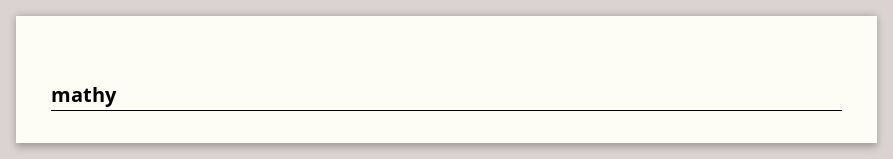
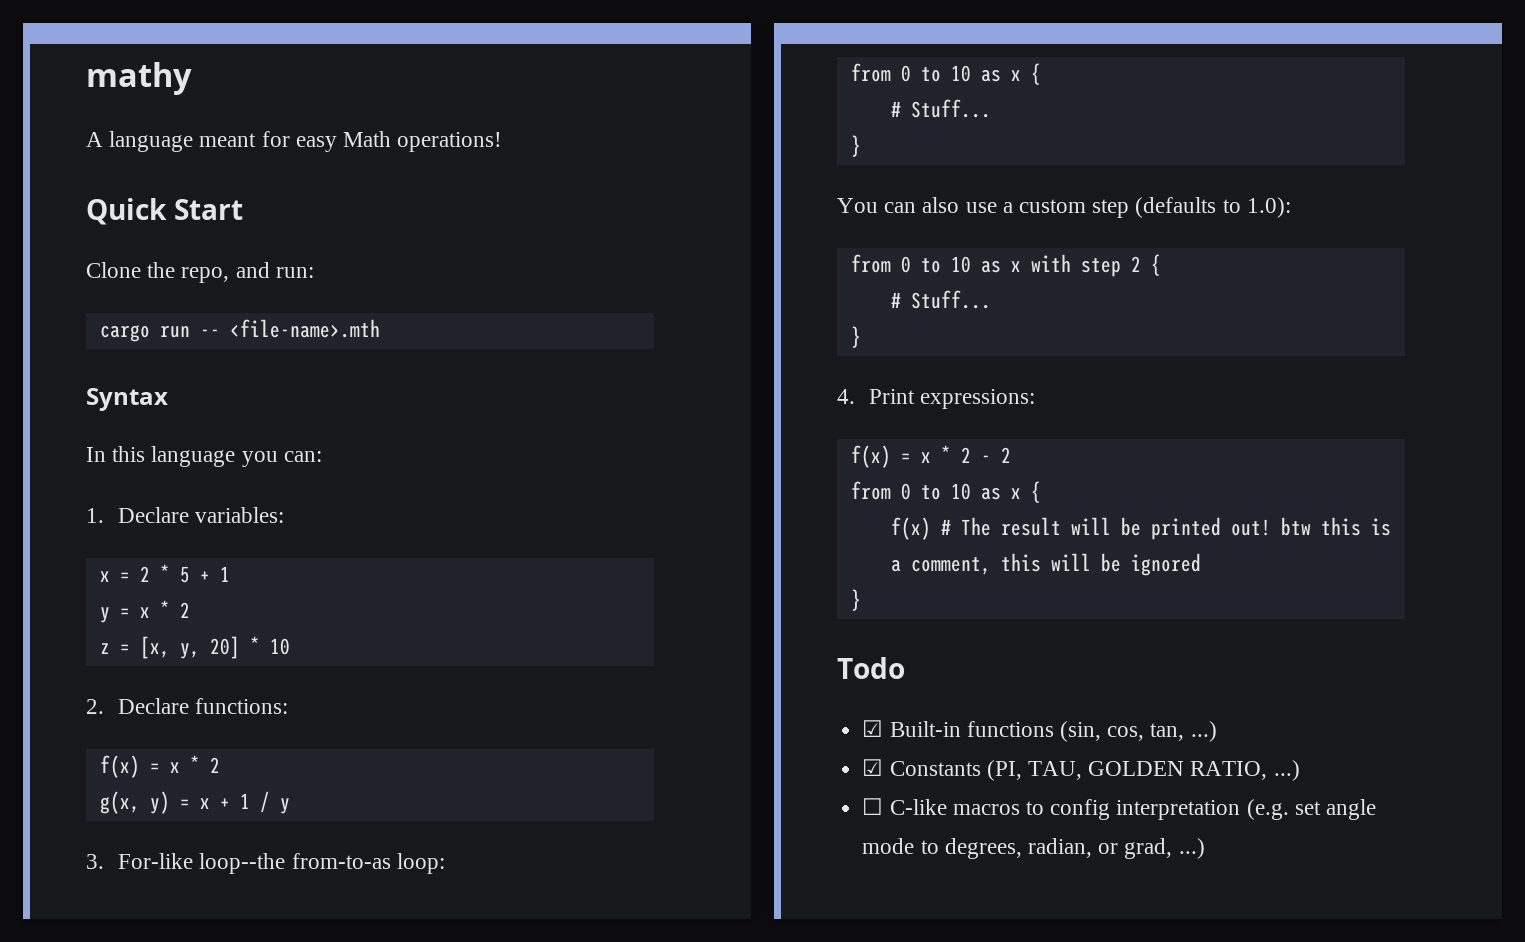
(117, 97) none -> [86,131,503,152] [86,198,243,225] [86,262,314,283] [99,319,380,342] [86,388,168,411] [86,446,322,467] [86,507,285,523] [99,564,230,583] [99,600,190,623] [99,636,290,659] [86,698,289,714] [99,755,220,778] [99,791,290,814] [86,853,445,874] [850,63,1041,85] [890,99,991,118] [850,135,861,157] [837,197,1291,218] [850,254,1161,277] [890,290,991,309] [850,326,861,348] [837,389,1036,409] [850,445,1011,468] [850,481,1041,503] [890,517,1391,540] [890,553,1201,576] [850,589,861,611] [837,657,905,679] [862,720,1217,742] [862,759,1300,781] [862,798,1376,820] [862,838,1205,859] // A language meant for easy Math operations! // Quick Start // Clone the repo, and run: // cargo run -- <file-name>.mth // Syntax // In this language you can: // 1. Declare variables: // x = 2 * 5 + 1 // y = x * 2 // z = [x, y, 20] * 10 // 2. Declare functions: // f(x) = x * 2 // g(x, y) = x + 1 / y // 3. For-like loop--the from-to-as loop: // from 0 to 10 as x { // # Stuff... // } // You can also use a custom step (defaults to 1.0): // from 0 to 10 as x with step 2 { // # Stuff... // } // 4. Print expressions: // f(x) = x * 2 - 2 // from 0 to 10 as x { // f(x) # The result will be printed out! btw this is a comment, this will be ignored // } // Todo // ☑ Built-in functions (sin, cos, tan, ...) // ☑ Constants (PI, TAU, GOLDEN RATIO, ...) // ☐ C-like macros to config interpretation (e.g. set angle mode to degrees, radian, or grad, ...)

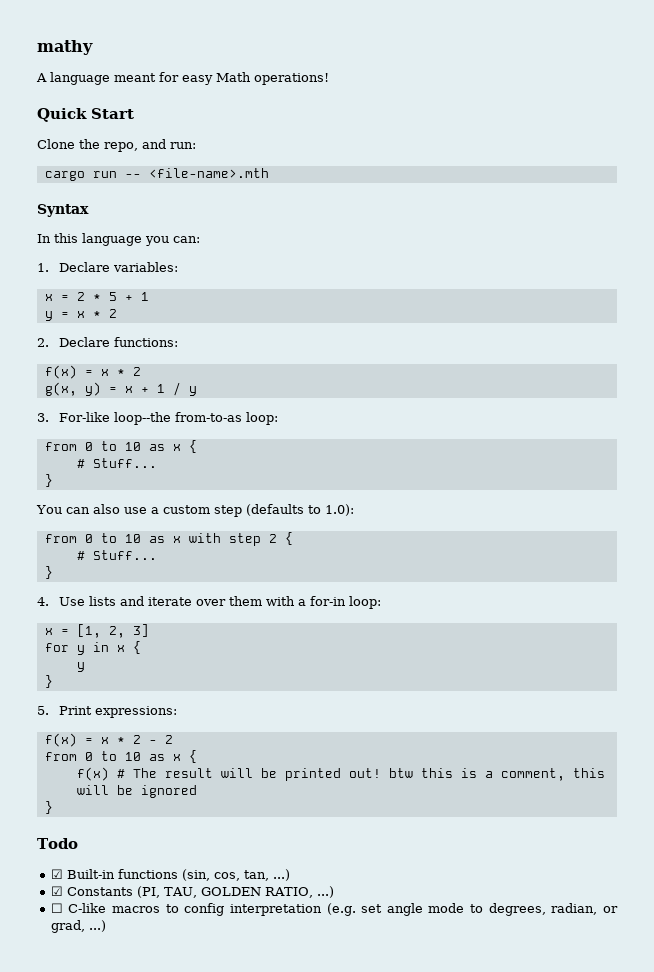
[99,636,290,659] // z = [x, y, 20] * 10 -> (117, 313) none
(855, 396) none -> [58,596,381,609] [44,624,149,638] [44,641,141,655] [76,662,85,672] [44,675,53,688] [37,706,49,715] Use lists and iterate over them with a for-in loop: // x = [1, 2, 3] // for y in x { // y // } // 5.

